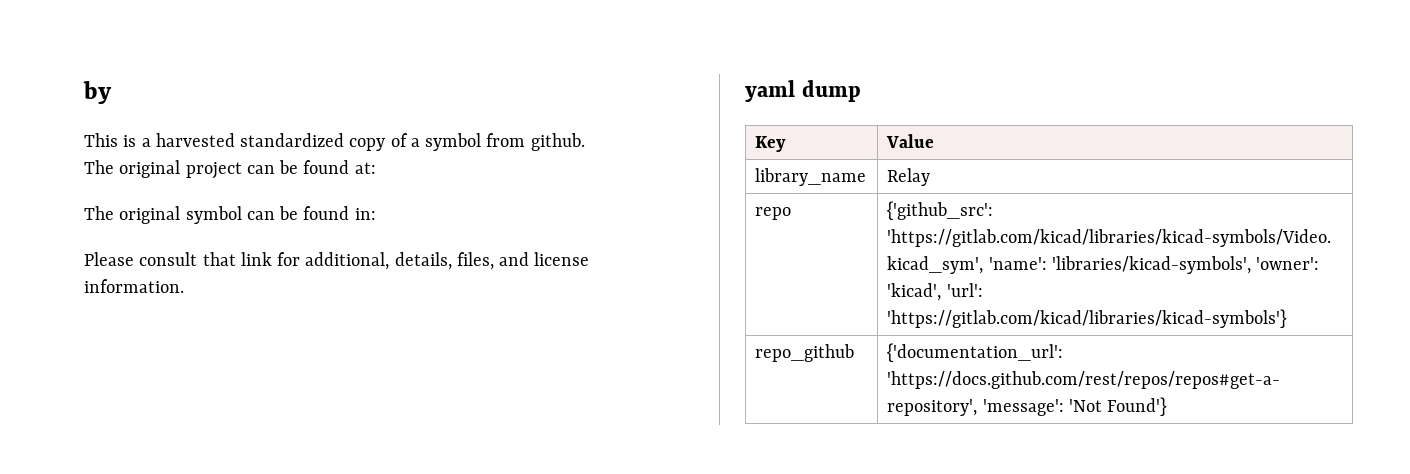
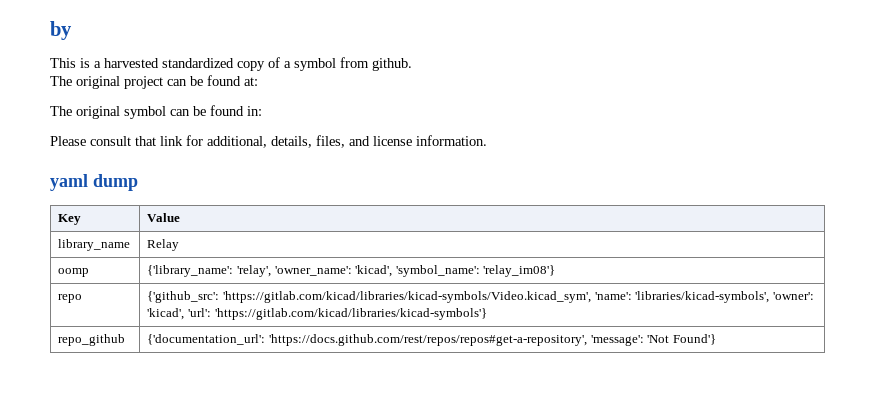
(931, 177) none -> [58,268,90,277] [147,265,556,277] // oomp | {'library_name': 'relay', 'owner_name': 'kicad', 'symbol_name': 'relay_im08'}

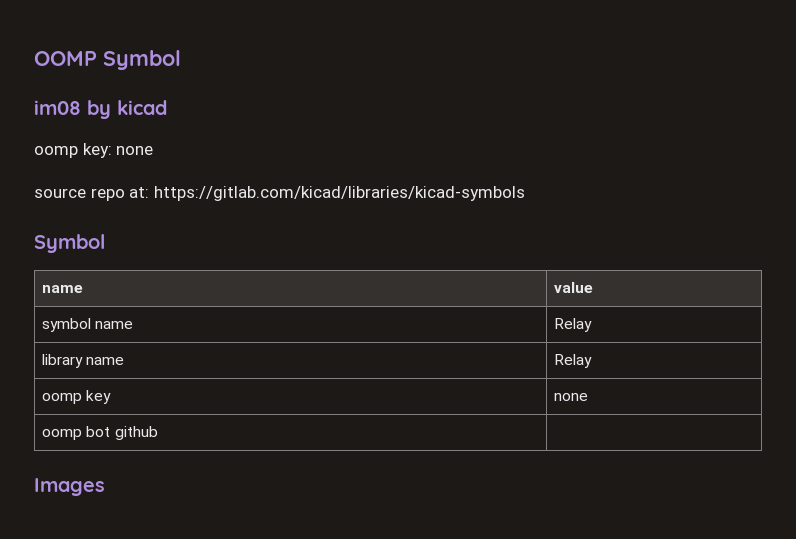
[50,21,72,40] [50,57,412,71] [50,75,258,89] [50,105,262,119] [50,135,487,148] [50,174,138,191] [58,214,82,225] [147,213,181,222] [58,239,131,251] [147,239,180,251] [58,268,90,277] [147,265,556,277] [58,294,83,303] [147,291,814,303] [147,308,487,320] [58,334,126,346] [147,334,716,346] by // This is a harvested standardized copy of a symbol from github. // The original project can be found at: // The original symbol can be found in: // Please consult that link for additional, details, files, and license information. // yaml dump // Key | Value // library_name | Relay // oomp | {'library_name': 'relay', 'owner_name': 'kicad', 'symbol_name': 'relay_im08'} // repo | {'github_src': 'https://gitlab.com/kicad/libraries/kicad-symbols/Video.kicad_sym', 'name': 'libraries/kicad-symbols', 'owner': 'kicad', 'url': 'https://gitlab.com/kicad/libraries/kicad-symbols'} // repo_github | {'documentation_url': 'https://docs.github.com/rest/repos/repos#get-a-repository', 'message': 'Not Found'} -> [34,50,181,70] [34,100,167,119] [34,143,154,158] [34,186,525,201] [34,234,105,253] [42,285,84,293] [554,282,594,293] [42,318,134,332] [554,318,593,332] [42,354,125,368] [554,354,593,368] [42,390,112,404] [554,393,589,401] [42,426,158,440] [34,478,105,496] OOMP Symbol // im08 by kicad // oomp key: none // source repo at: https://gitlab.com/kicad/libraries/kicad-symbols // Symbol // name | value // symbol name | Relay // library name | Relay // oomp key | none // oomp bot github | // Images

